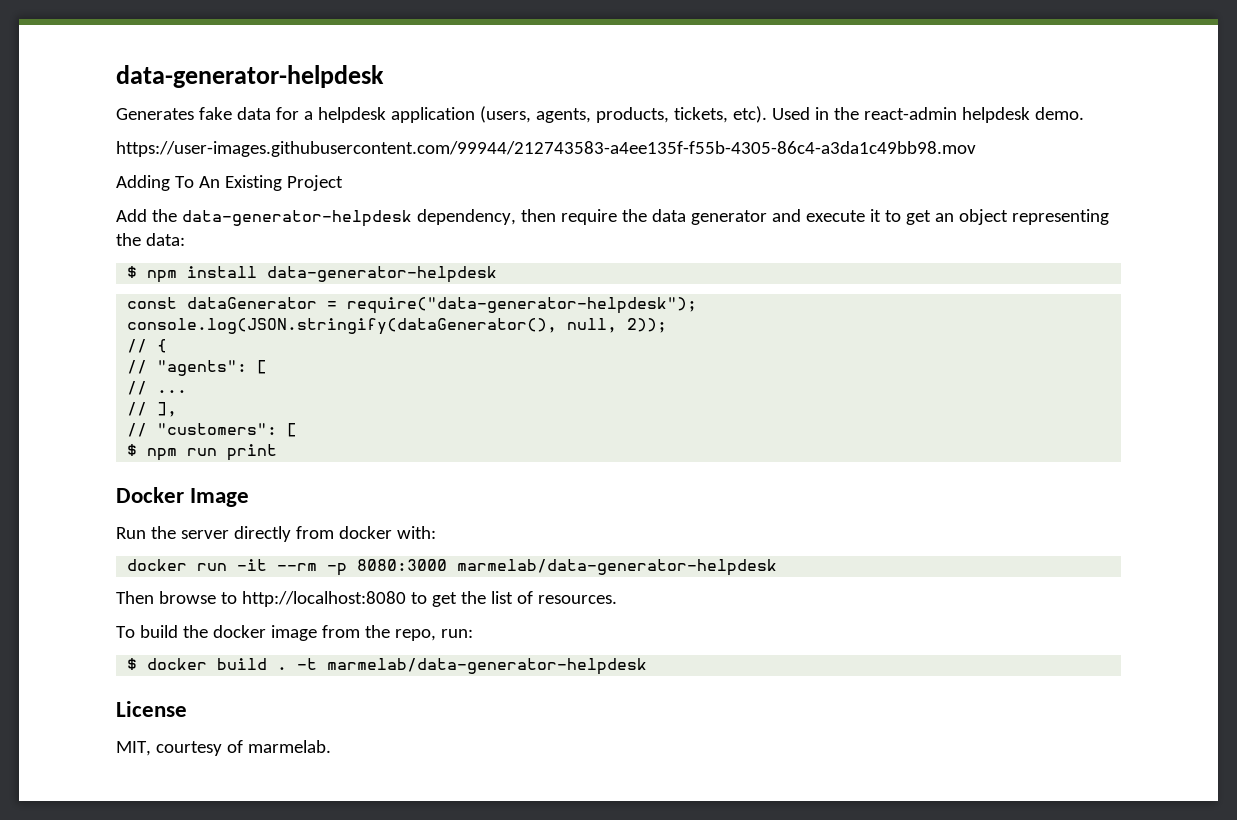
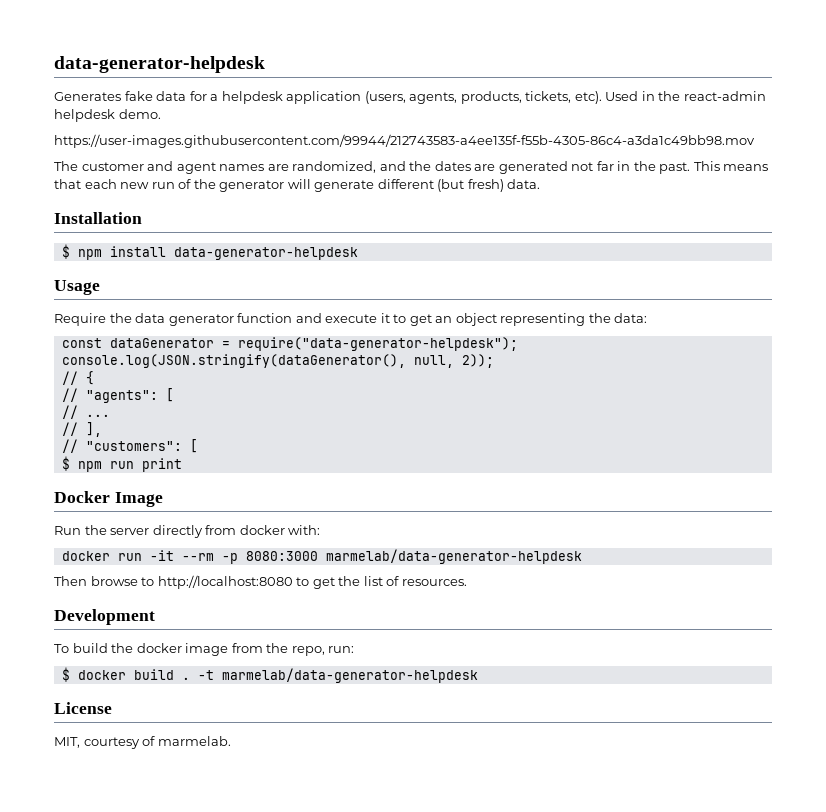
[116,175,343,191] [116,209,617,227] Adding To An Existing Project // Add the data-generator-helpdesk dependency, then require -> [54,161,769,174] [54,179,541,192] [54,212,142,224] [61,244,358,260] [54,280,100,295] [54,313,106,326] The customer and agent names are randomized, and the dates are generated not far in the past. This means that each new run of the generator will generate different (but fresh) data. // Installation // $ npm install data-generator-helpdesk // Usage // Require
(767, 217) none -> [237,313,293,323] function
[127,266,498,283] // $ npm install data-generator-helpdesk -> (648, 318) none
(617, 599) none -> [54,609,155,625] // Development

